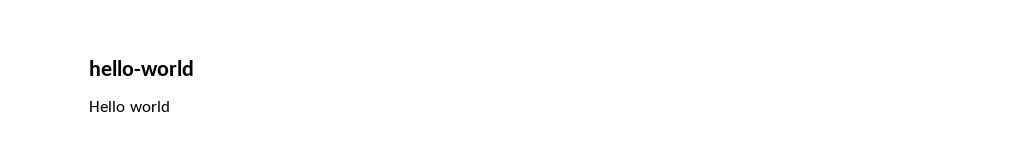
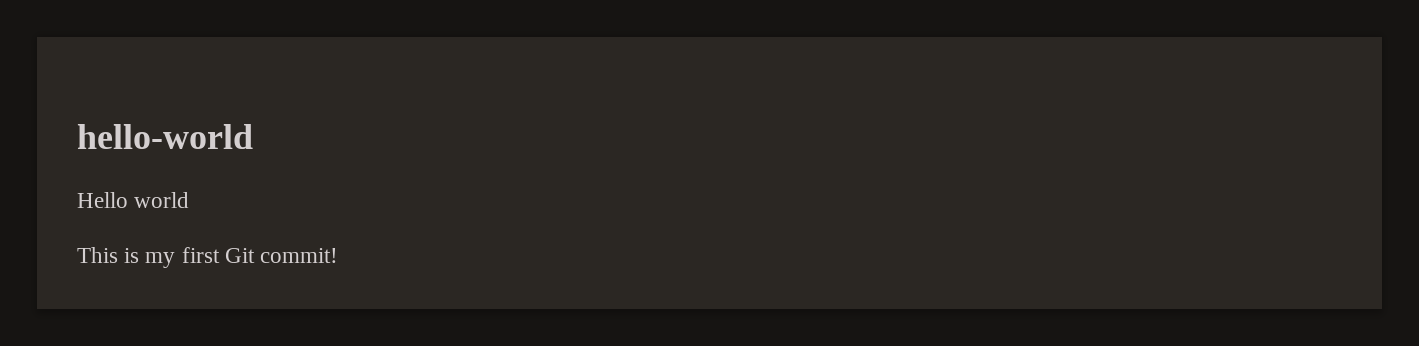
(170, 106) none -> [77,247,339,268] // This is my first Git commit!

